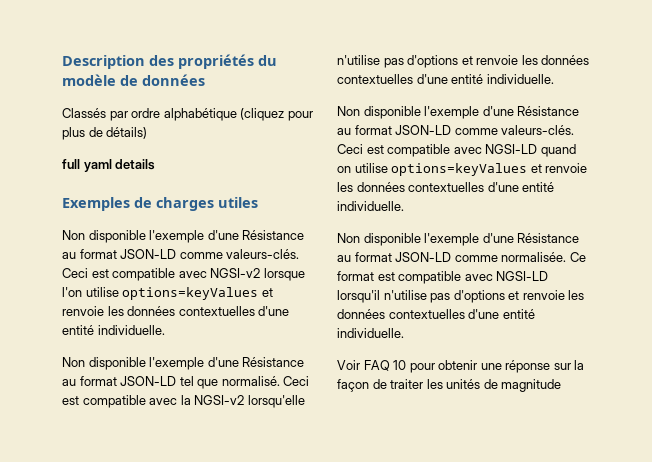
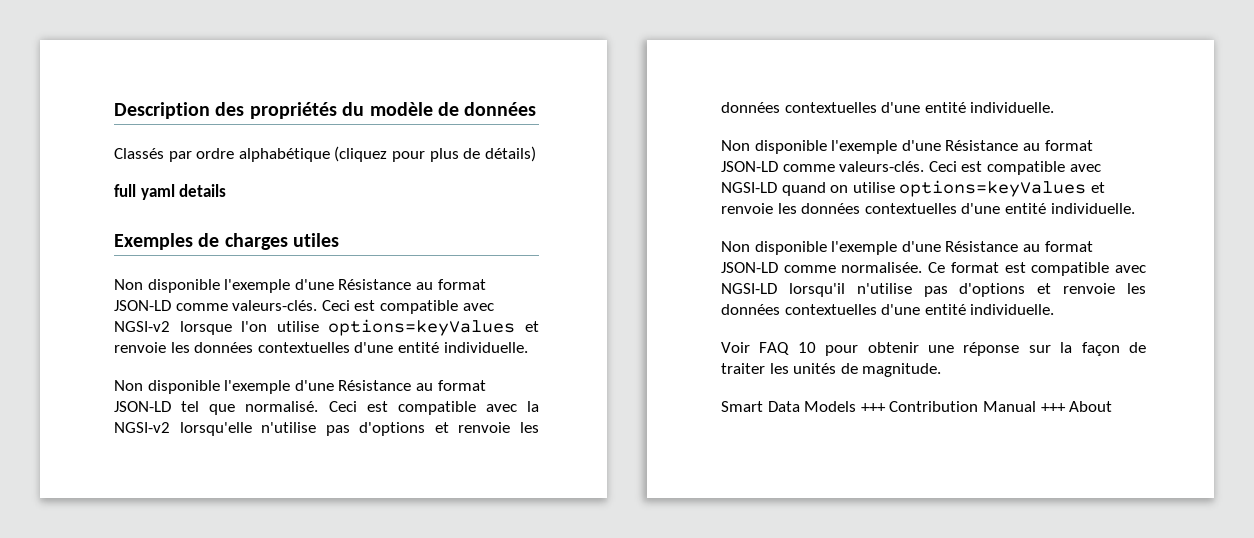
[501,379,562,392] magnitude -> [862,363,942,377] [721,401,1113,412] magnitude. // Smart Data Models +++ Contribution Manual +++ About

